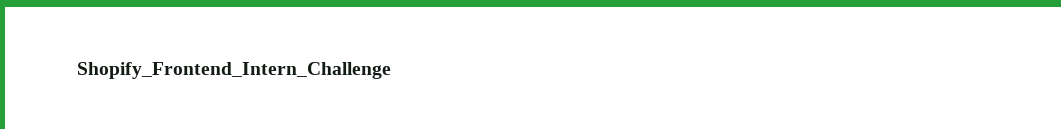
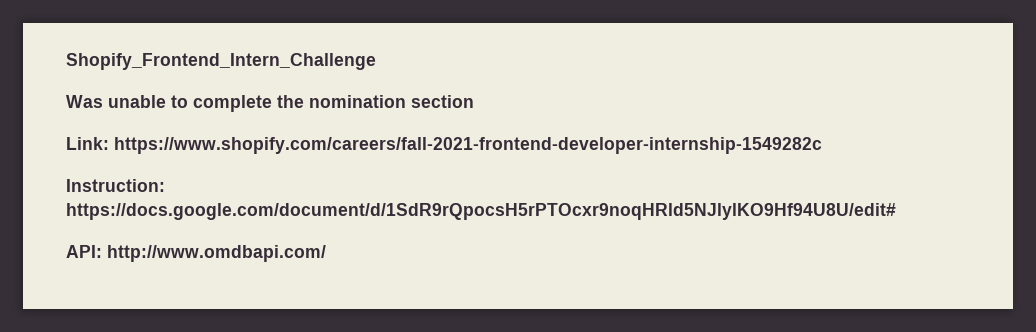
(391, 70) none -> [66,95,474,112] [66,137,822,154] [66,179,165,192] [66,203,896,220] [66,245,326,262] // Was unable to complete the nomination section // Link: https://www.shopify.com/careers/fall-2021-frontend-developer-internship-1549282c // Instruction: https://docs.google.com/document/d/1SdR9rQpocsH5rPTOcxr9noqHRld5NJlylKO9Hf94U8U/edit# // API: http://www.omdbapi.com/

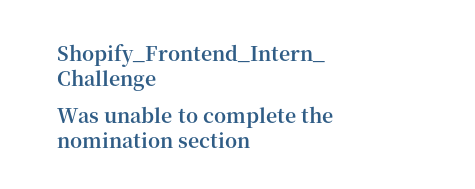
[66,137,822,154] [66,179,165,192] [66,203,896,220] [66,245,326,262] // Link: https://www.shopify.com/careers/fall-2021-frontend-developer-internship-1549282c // Instruction: https://docs.google.com/document/d/1SdR9rQpocsH5rPTOcxr9noqHRld5NJlylKO9Hf94U8U/edit# // API: http://www.omdbapi.com/ -> (251, 140) none

